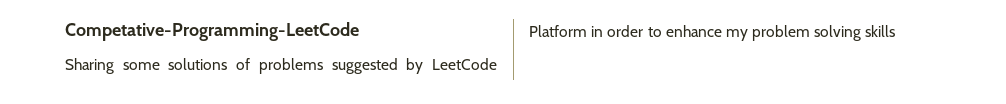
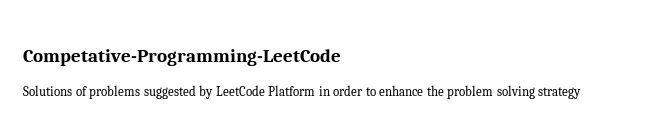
[65,58,228,74] Sharing some solutions -> [23,85,72,96] Solutions
[725,29,748,41] my -> [426,85,444,96] the
[865,25,896,37] skills -> [538,87,582,99] strategy

